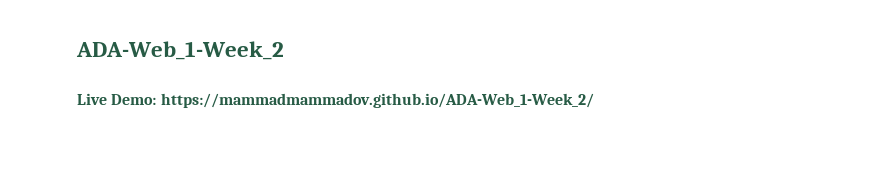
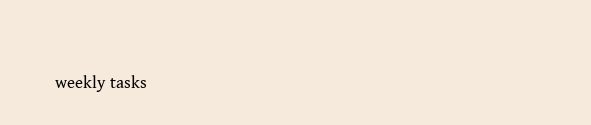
[76,41,284,60] [77,93,594,108] ADA-Web_1-Week_2 // Live Demo: https://mammadmammadov.github.io/ADA-Web_1-Week_2/ -> [55,75,147,92] weekly tasks

